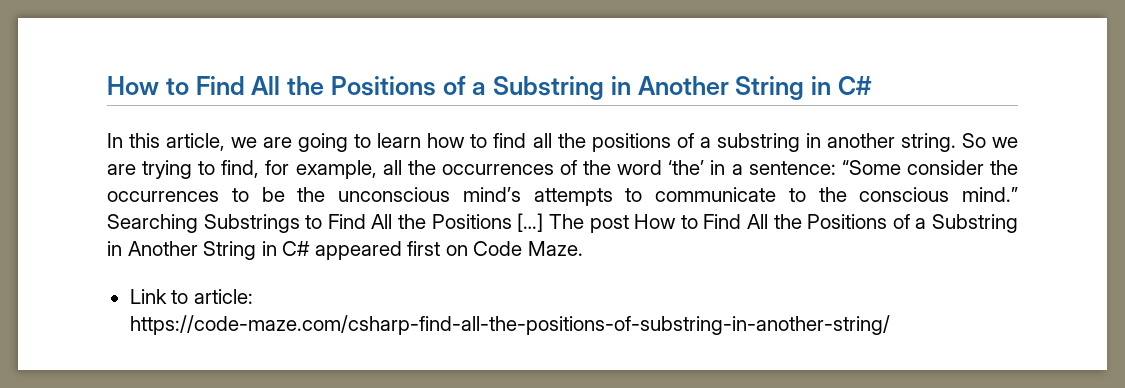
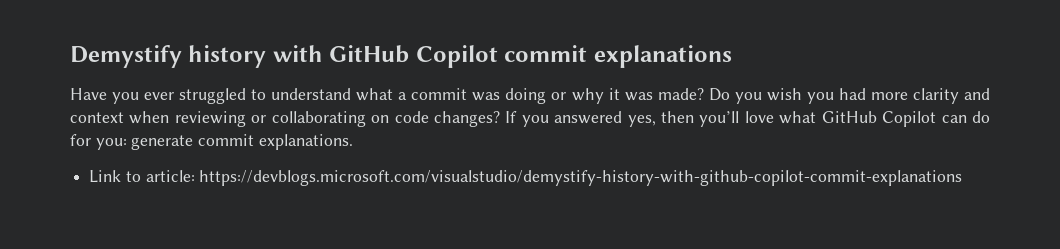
[107,76,872,100] [107,133,1018,152] [107,160,1018,179] [107,187,1018,206] [107,213,1018,233] [107,241,583,260] How to Find All the Positions of a Substring in Another String in C# // In this article, we are going to learn how to find all the positions of a substring in another string. So we are trying to find, for example, all the occurrences of the word ‘the’ in a sentence: “Some consider the occurrences to be the unconscious mind’s attempts to communicate to the conscious mind.” Searching Substrings to Find All the Positions […] The post How to Find All the Positions of a Substring in Another String in C# appeared first on Code Maze. -> [70,45,732,68] [70,88,990,104] [70,111,991,127] [70,134,353,150] Demystify history with GitHub Copilot commit explanations // Have you ever struggled to understand what a commit was doing or why it was made? Do you wish you had more clarity and context when reviewing or collaborating on code changes? If you answered yes, then you’ll love what GitHub Copilot can do for you: generate commit explanations.
[129,315,890,335] https://code-maze.com/csharp-find-all-the-positions-of-substring-in-another-string/ -> [199,170,963,186] https://devblogs.microsoft.com/visualstudio/demystify-history-with-github-copilot-commit-explanations

